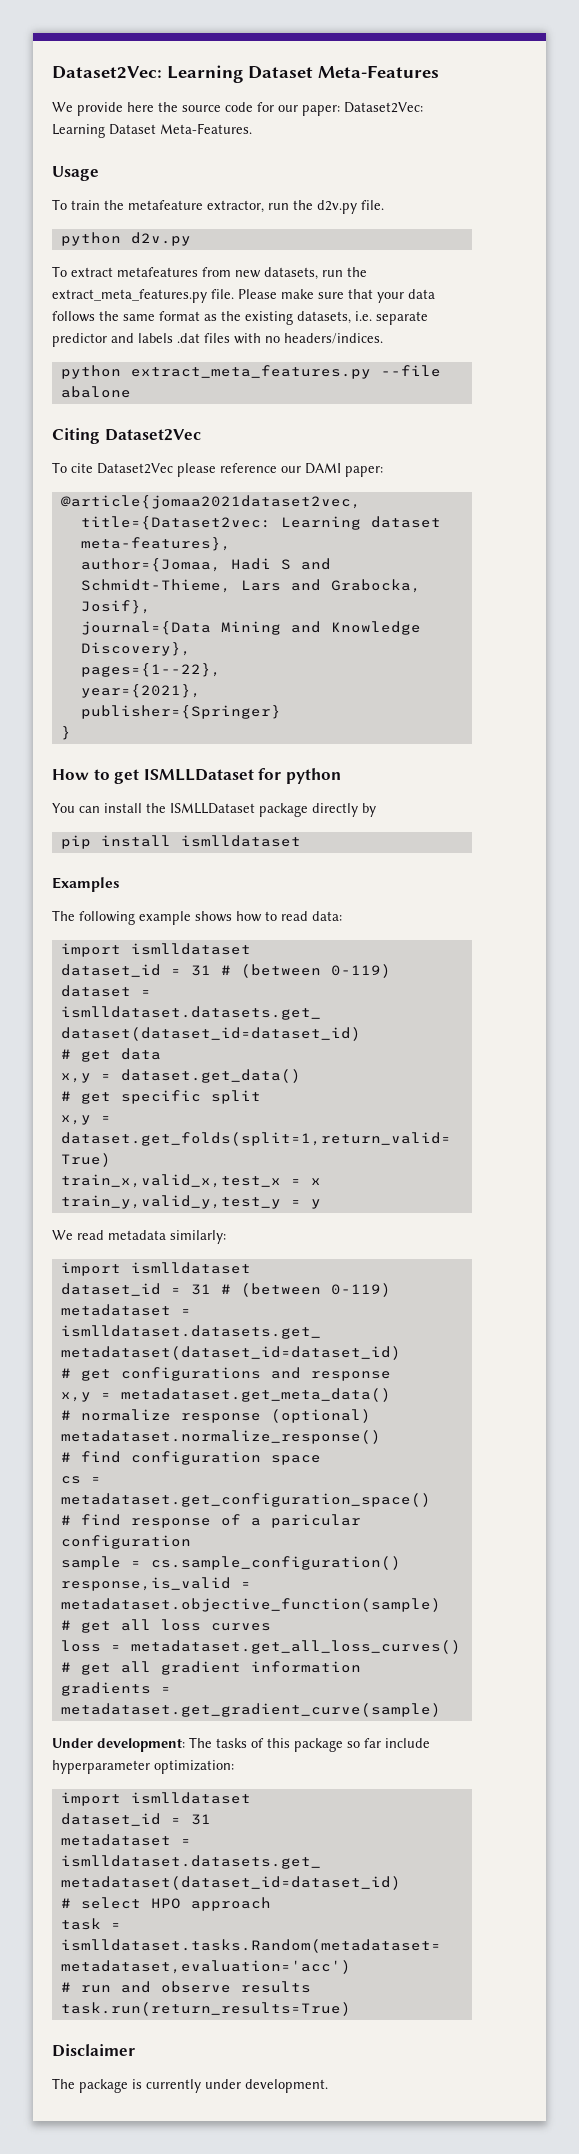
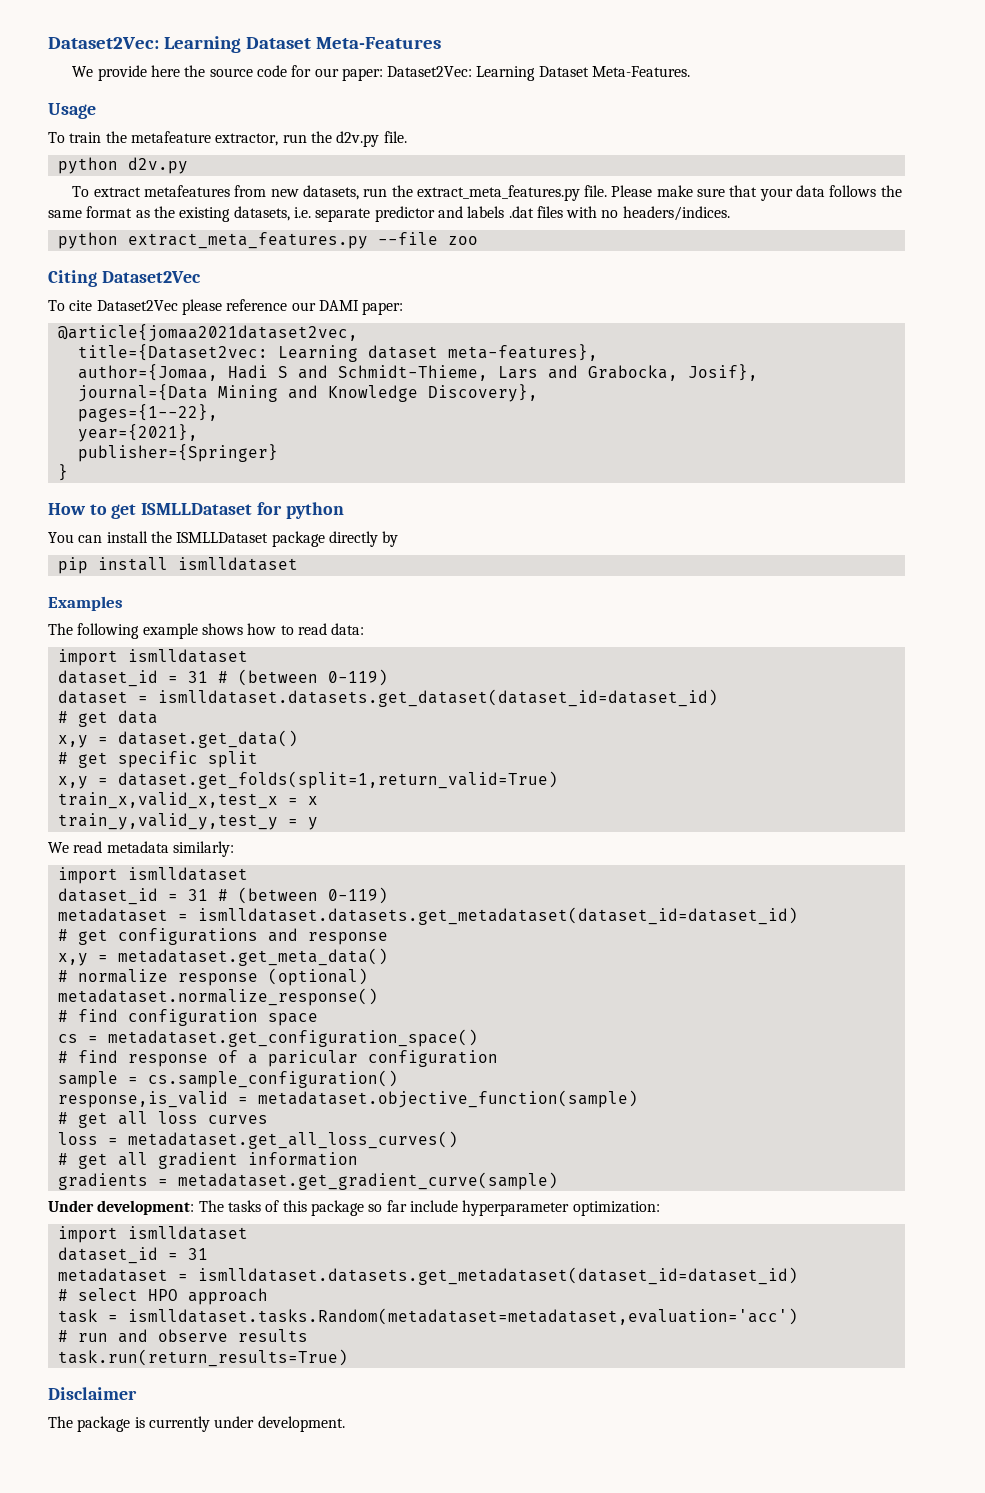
[60,386,131,398] abalone -> [447,236,478,245] zoo

